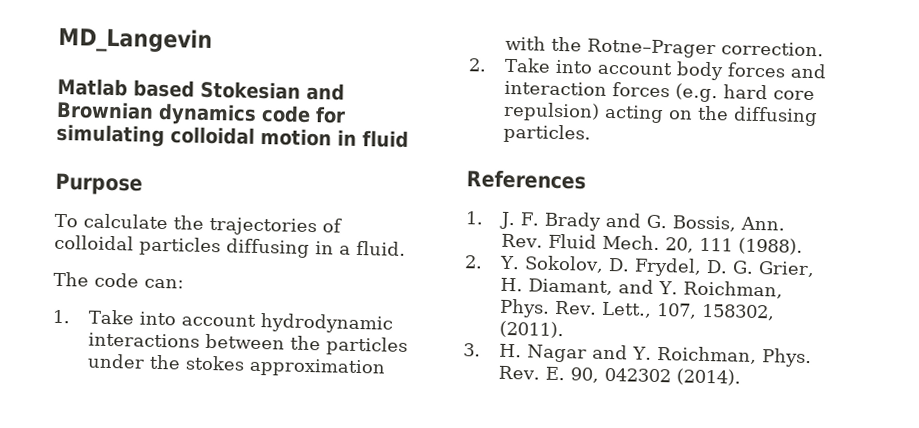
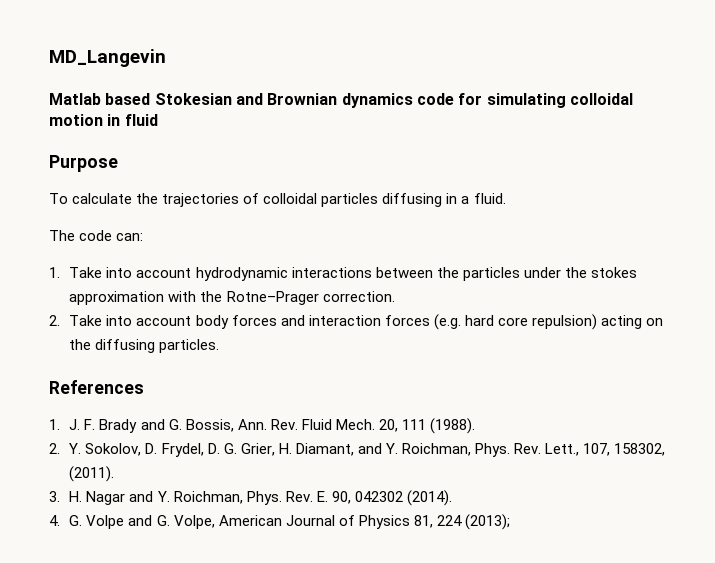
(741, 377) none -> [49,514,510,530] // 4. G. Volpe and G. Volpe, American Journal of Physics 81, 224 (2013);

